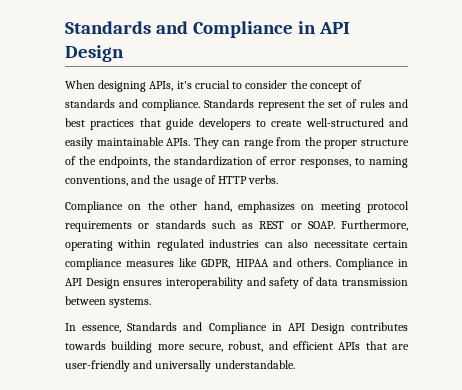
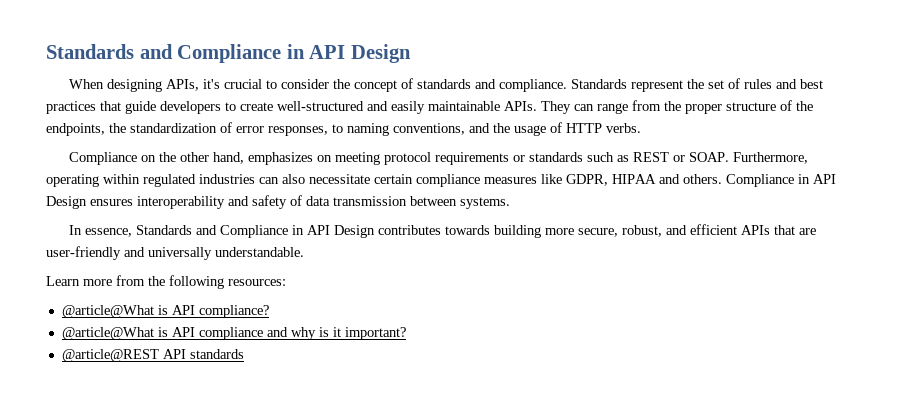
(295, 364) none -> [46,275,286,289] [61,305,269,318] [61,327,406,340] [61,349,244,362] // Learn more from the following resources: // @article@What is API compliance? // @article@What is API compliance and why is it important? // @article@REST API standards

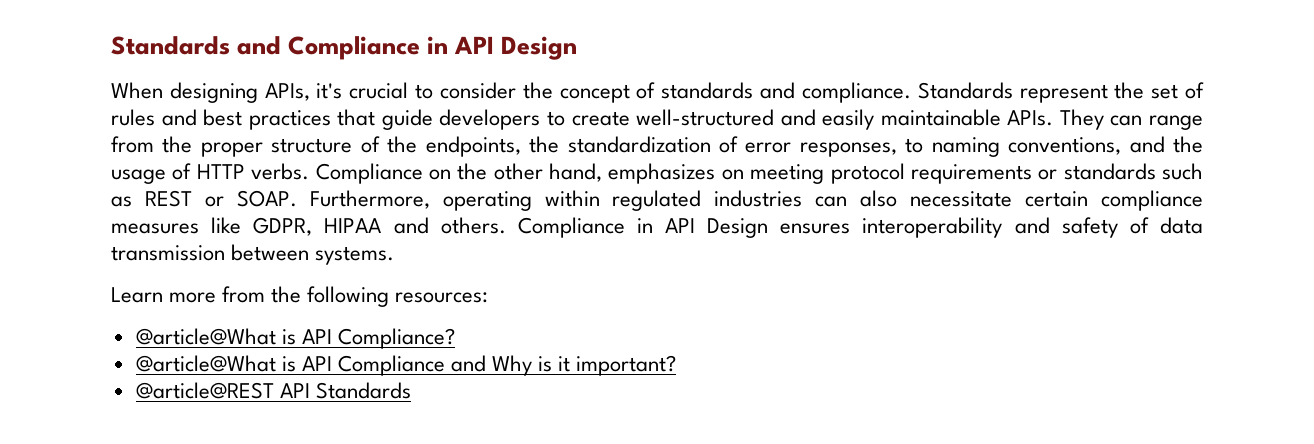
(641, 128) // -> (310, 171) none
[68,224,816,238] [46,246,304,260] // In essence, Standards and Compliance in API Design contributes towards building more secure, robust, and efficient APIs that are user-friendly and universally understandable. -> (395, 255) none
[198,305,269,318] [61,327,316,340] compliance? // @article@What is API compliance and why -> [337,328,455,349] [135,355,533,376] Compliance? // @article@What is API Compliance and Why
[189,349,244,359] standards -> [315,382,411,399] Standards

